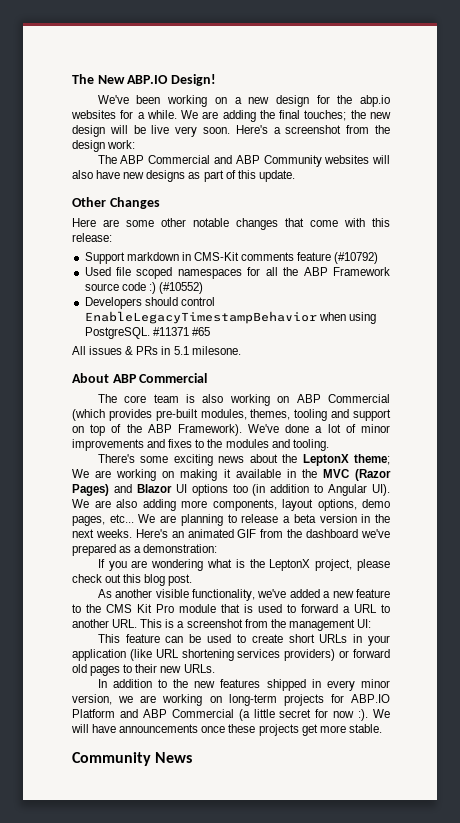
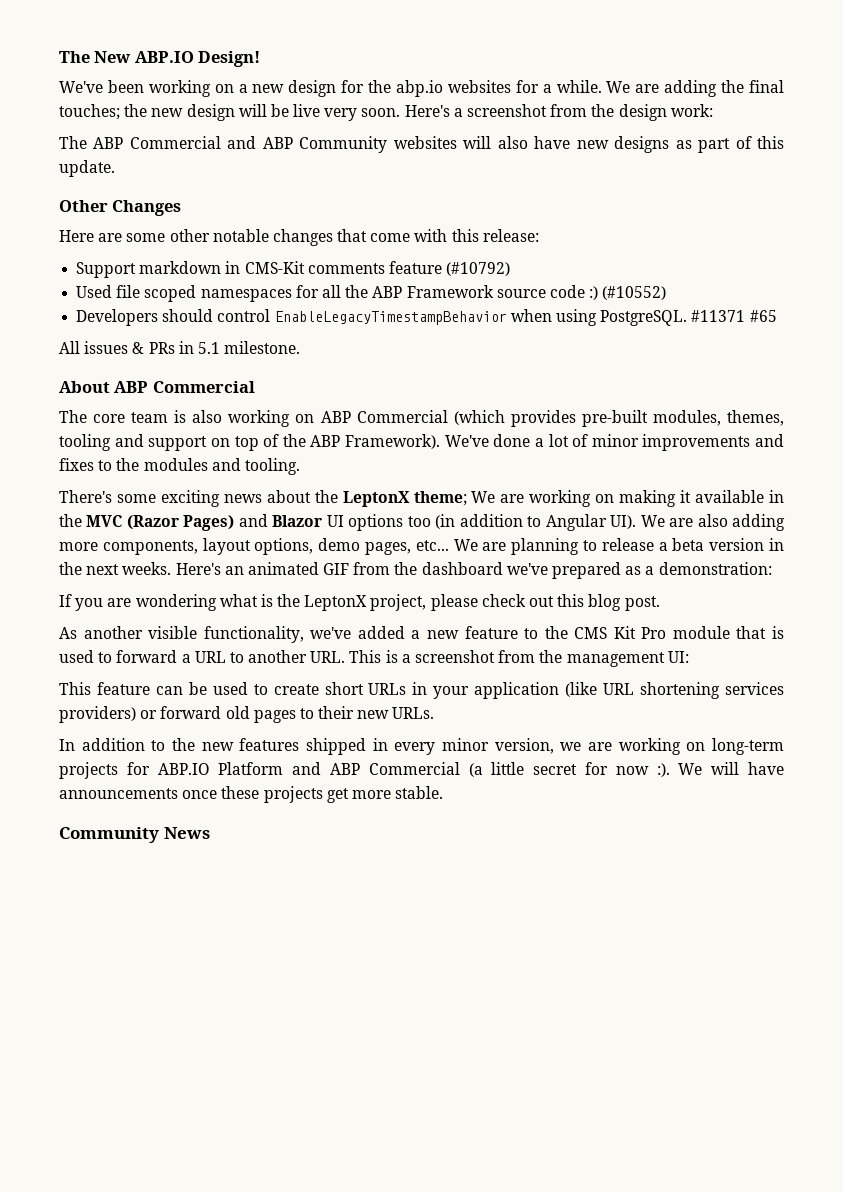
[191,346,241,355] milesone. -> [224,341,301,354] milestone.

